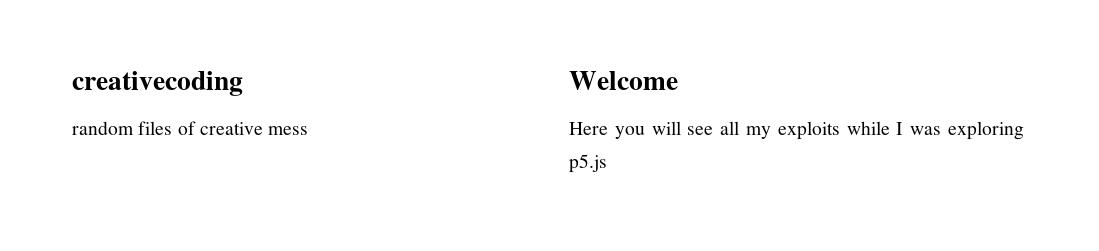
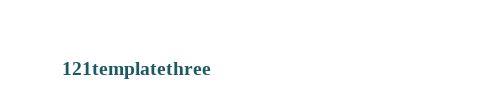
[72,71,243,96] [72,121,309,135] [569,71,678,90] [569,121,1024,140] [569,154,607,173] creativecoding // random files of creative mess // Welcome // Here you will see all my exploits while I was exploring p5.js -> [62,62,211,79] 121templatethree

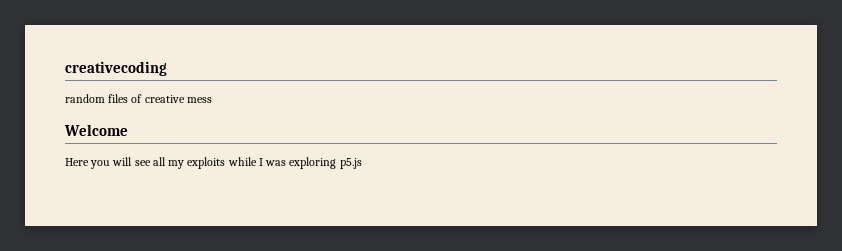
[62,62,211,79] 121templatethree -> [65,61,167,76] [65,94,212,103] [64,124,128,136] [65,157,362,169] creativecoding // random files of creative mess // Welcome // Here you will see all my exploits while I was exploring p5.js

